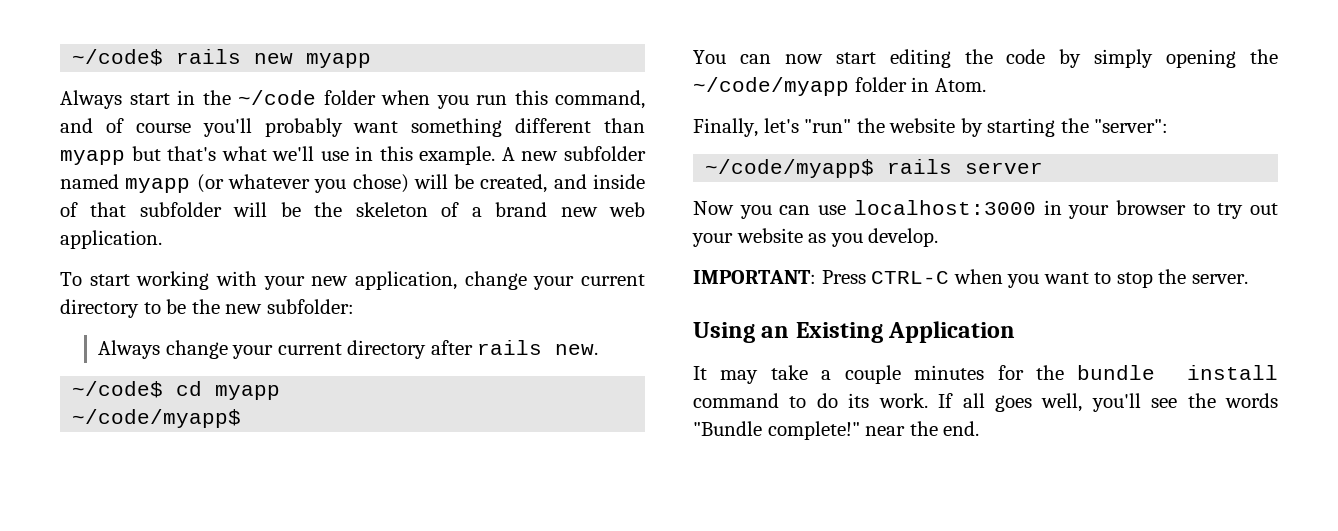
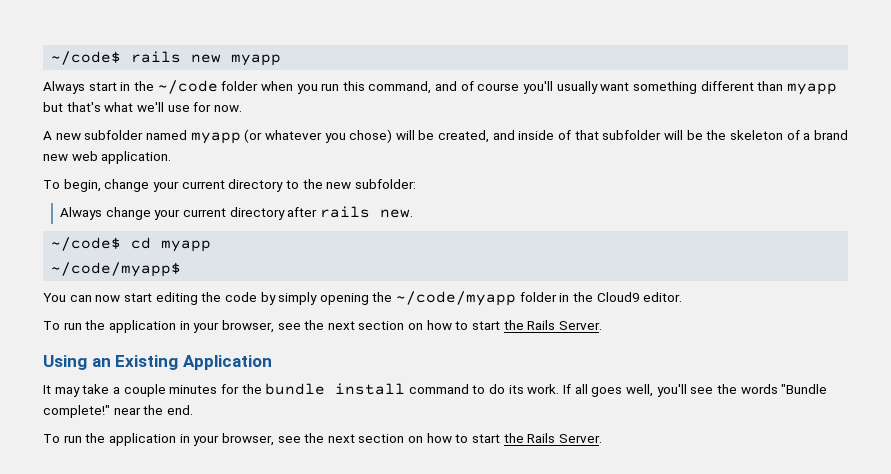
[264,118,343,137] probably -> [556,81,598,94] usually
[355,146,496,165] in this example. -> [193,102,242,112] for now. //
[89,271,458,290] start working with your new application, -> [63,179,101,192] begin,
[166,299,187,314] be -> (299, 184) none
[934,78,986,92] [693,118,1169,137] [705,159,1044,178] [693,200,1278,219] [692,228,939,247] [693,269,1248,288] Atom. // Finally, let's "run" the website by starting the "server": // ~/code/myapp$ rails server // Now you can use localhost:3000 in your browser to try out your website as you develop. // IMPORTANT: Press CTRL-C when you want to stop the server. -> [573,292,683,302] [43,320,602,333] the Cloud9 editor. // To run the application in your browser, see the next section on how to start the Rails Server.
(980, 428) none -> [43,433,602,446] // To run the application in your browser, see the next section on how to start the Rails Server.

